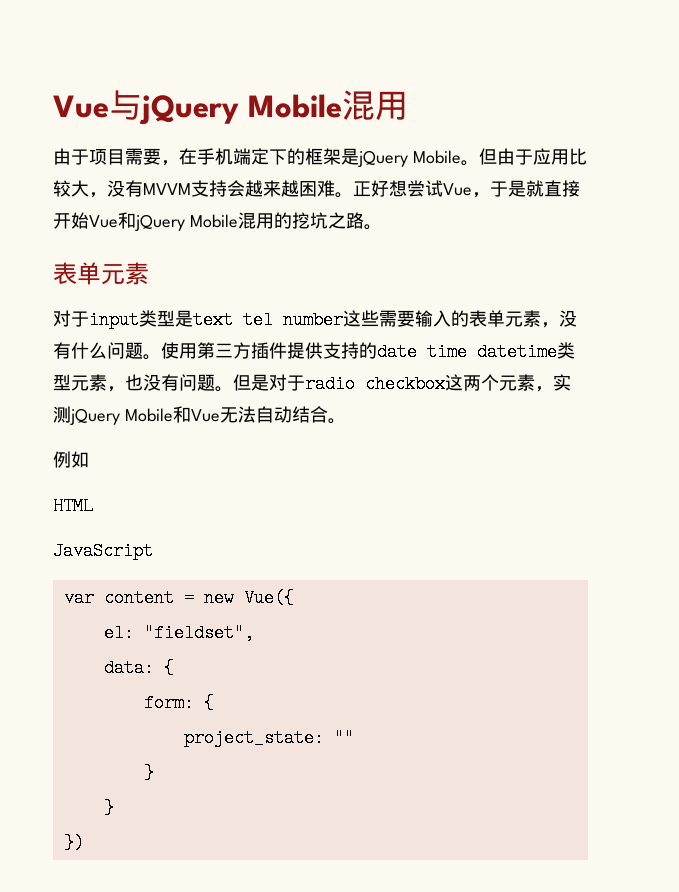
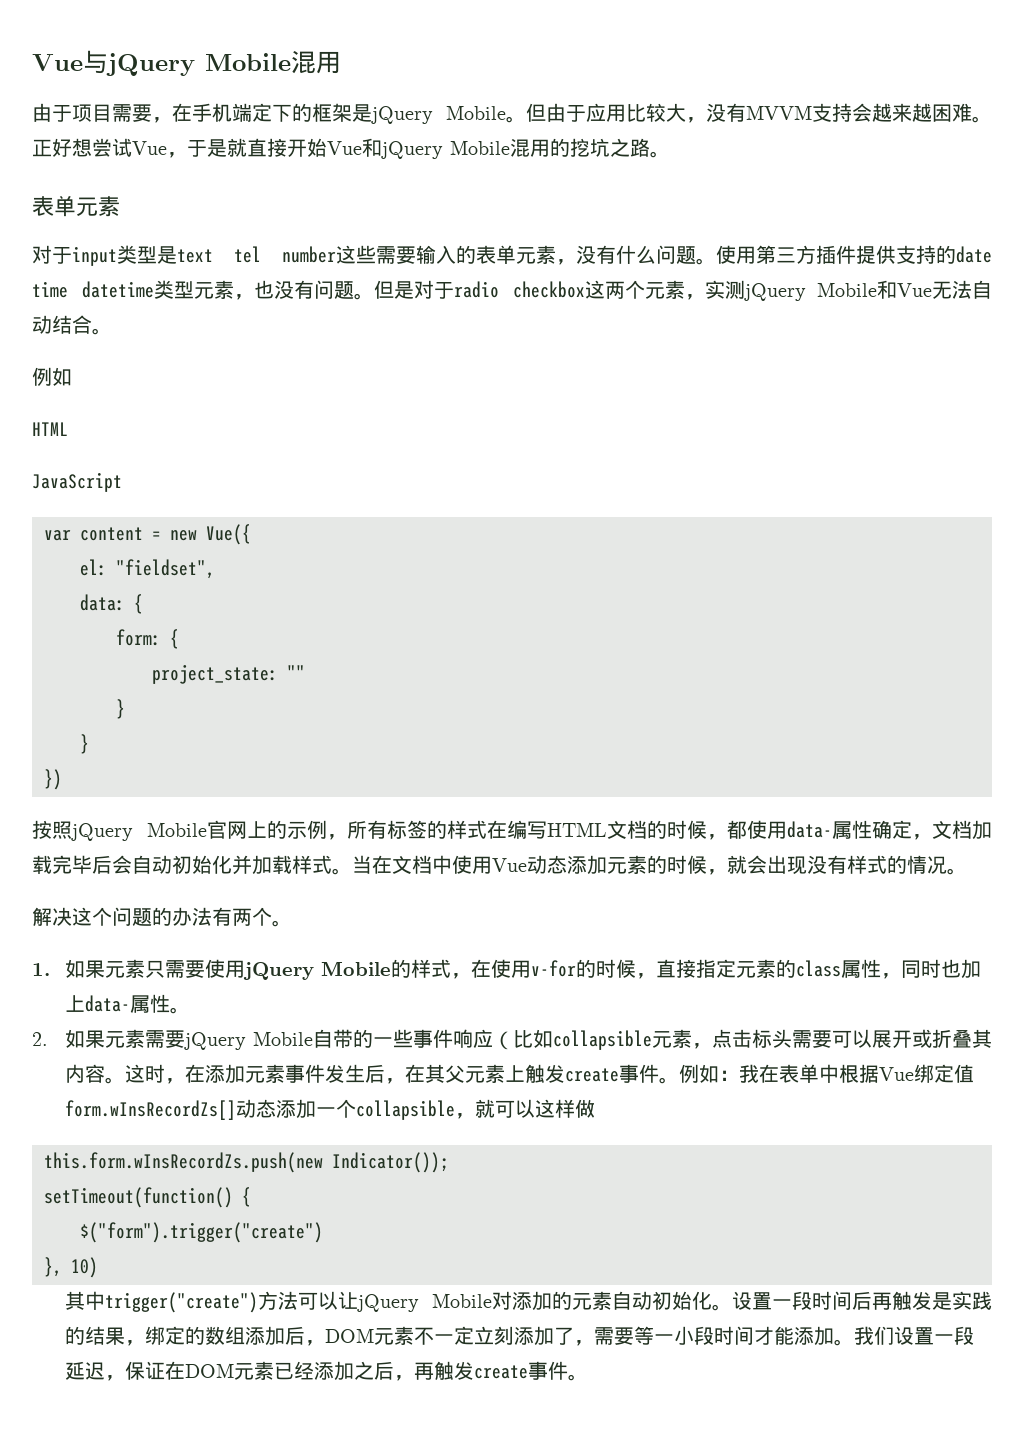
(84, 843) none -> [32,820,992,841] [32,855,967,875] [32,907,292,927] [32,959,981,980] [64,994,190,1014] [32,1029,992,1050] [64,1064,974,1084] [64,1099,595,1120] [44,1152,449,1173] [44,1187,251,1208] [80,1222,323,1243] [44,1257,98,1278] [64,1291,992,1313] [64,1326,974,1346] [64,1361,588,1381] // 按照jQuery Mobile官网上的示例，所有标签的样式在编写HTML文档的时候，都使用data-属性确定，文档加载完毕后会自动初始化并加载样式。当在文档中使用Vue动态添加元素的时候，就会出现没有样式的情况。 // 解决这个问题的办法有两个。 // 1.如果元素只需要使用jQuery Mobile的样式，在使用v-for的时候，直接指定元素的class属性，同时也加上data-属性。 // 2.如果元素需要jQuery Mobile自带的一些事件响应（比如collapsible元素，点击标头需要可以展开或折叠其内容。这时，在添加元素事件发生后，在其父元素上触发create事件。例如：我在表单中根据Vue绑定值form.wInsRecordZs[]动态添加一个collapsible，就可以这样做 // this.form.wInsRecordZs.push(new Indicator()); // setTimeout(function() { // $("form").trigger("create") // }, 10) // 其中trigger("create")方法可以让jQuery Mobile对添加的元素自动初始化。设置一段时间后再触发是实践的结果，绑定的数组添加后，DOM元素不一定立刻添加了，需要等一小段时间才能添加。我们设置一段延迟，保证在DOM元素已经添加之后，再触发create事件。

